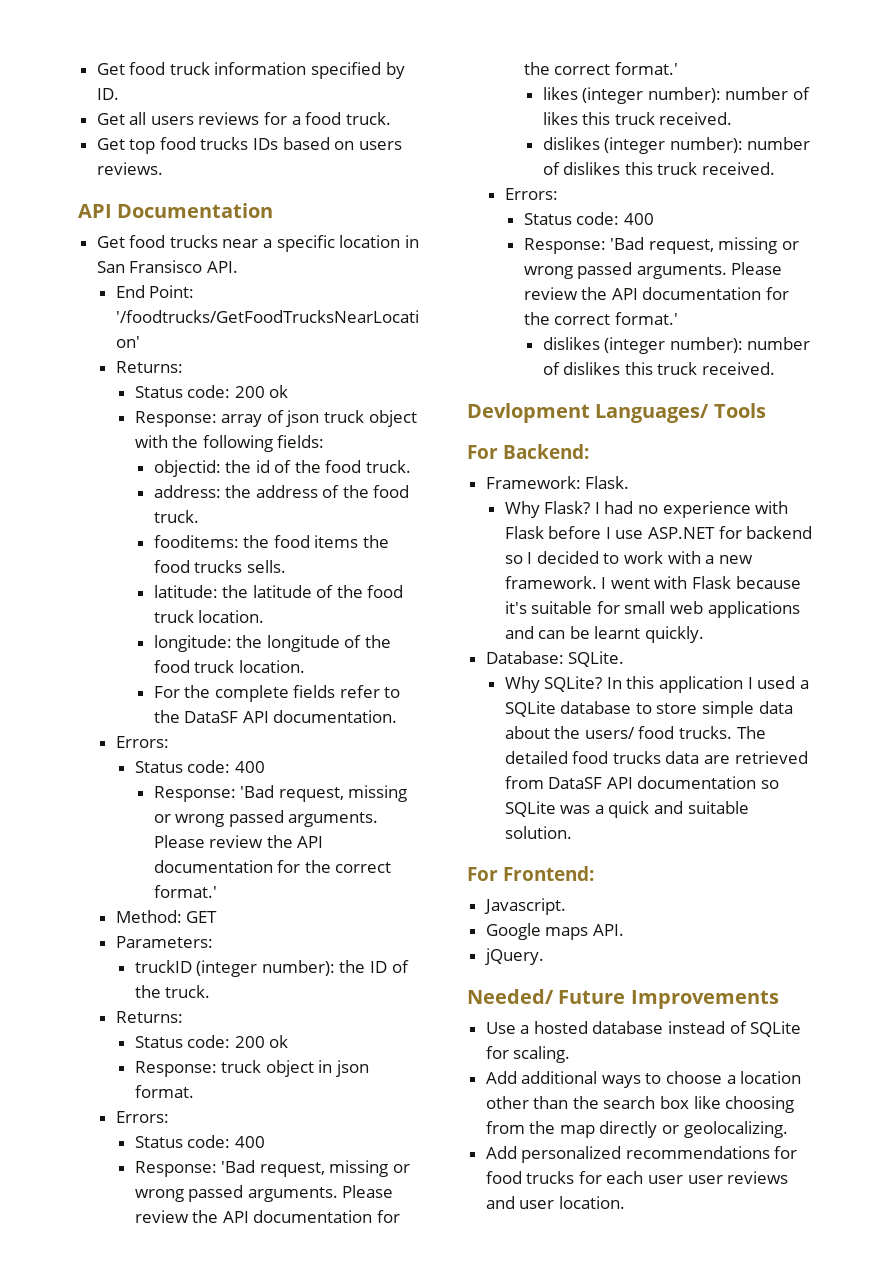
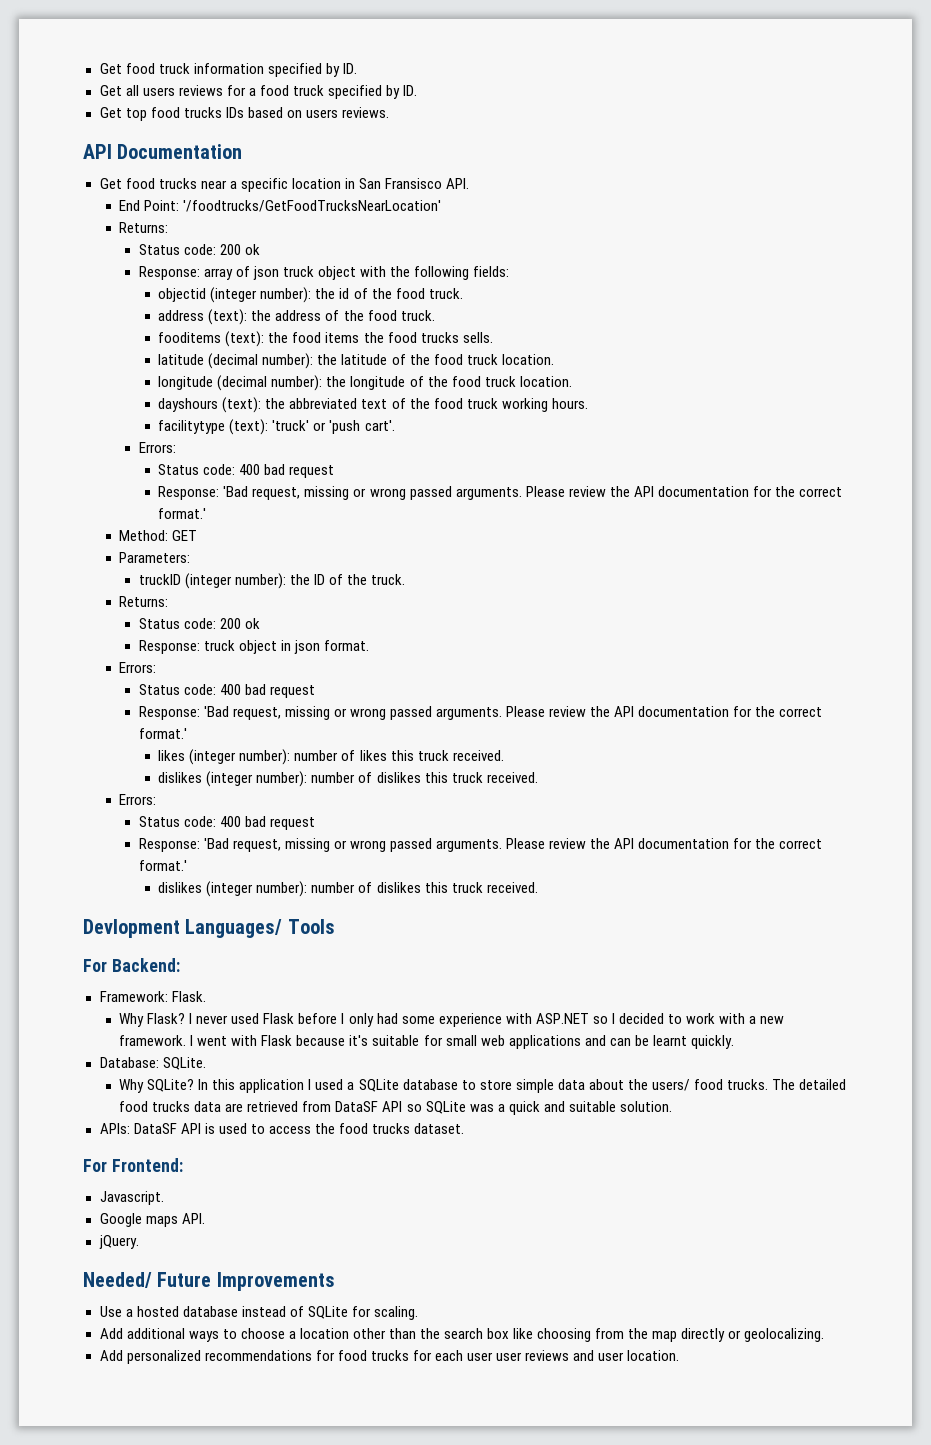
[345,112,391,125] truck. -> [292,85,418,99] truck specified by ID.
[153,460,221,477] objectid: -> [158,287,312,303] objectid (integer number):
[153,485,221,498] address: -> [158,309,248,325] address (text):
[153,535,239,548] fooditems: -> [158,331,265,347] fooditems (text):
[153,585,218,598] latitude: -> [158,353,314,369] latitude (decimal number):
[153,635,232,652] longitude: -> [158,375,323,391] longitude (decimal number):
[153,685,401,702] [153,710,398,723] [115,736,169,748] [134,760,265,773] For the complete fields refer to the DataSF API documentation. // Errors: // Status code: 400 -> [158,397,588,413] [158,419,395,435] [138,442,176,453] [158,464,335,478] dayshours (text): the abbreviated text of the food truck working hours. // facilitytype (text): 'truck' or 'push cart'. // Errors: // Status code: 400 bad request
(265, 1142) none -> [244,684,315,698] bad request
(654, 219) none -> [244,816,315,830] bad request
[604,501,789,518] [504,526,813,539] had no experience with Flask before I use ASP.NET for backend -> [196,1013,589,1027] never used Flask before I only had some experience with ASP.NET
[637,776,757,789] documentation -> (403, 1106) none
(572, 832) none -> [99,1123,465,1134] // APIs: DataSF API is used to access the food trucks dataset.

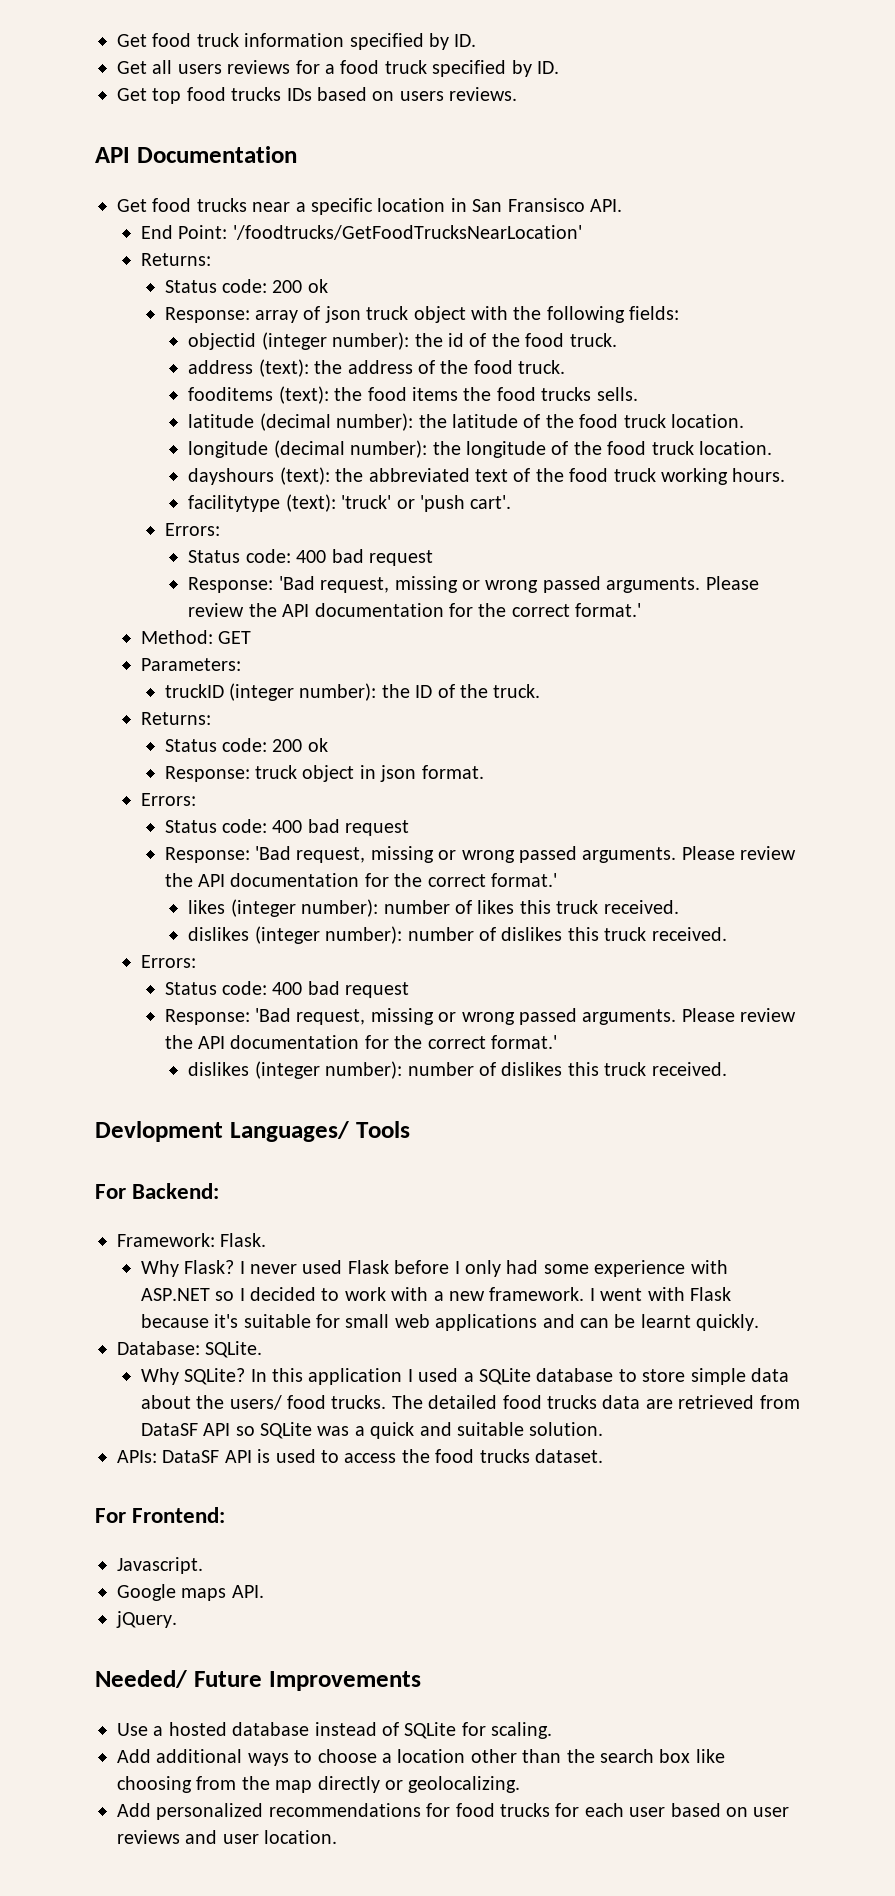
(493, 1356) none -> [670,1803,748,1817] based on

